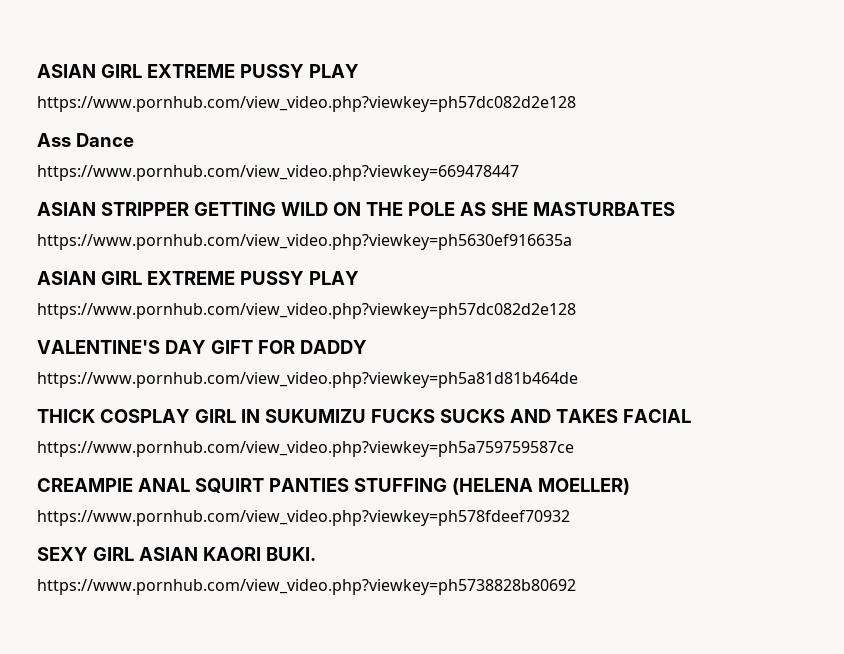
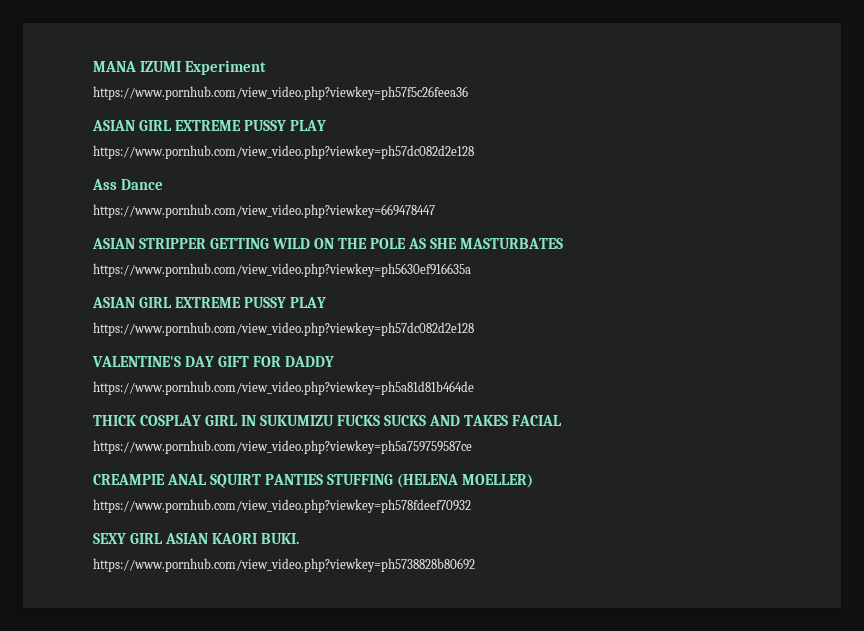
(37, 71) none -> [93,60,267,75] [93,86,468,100] MANA IZUMI Experiment // https://www.pornhub.com/view_video.php?viewkey=ph57f5c26feea36 //

